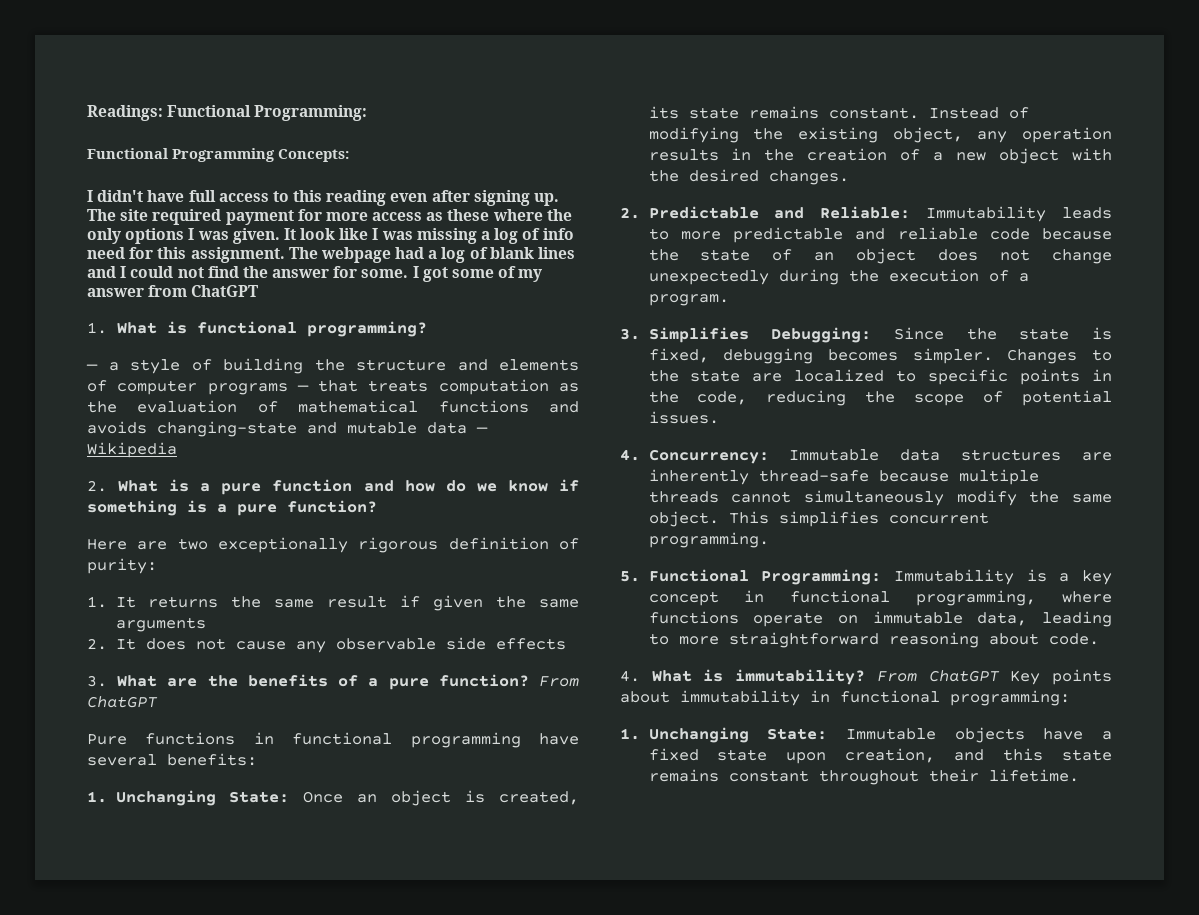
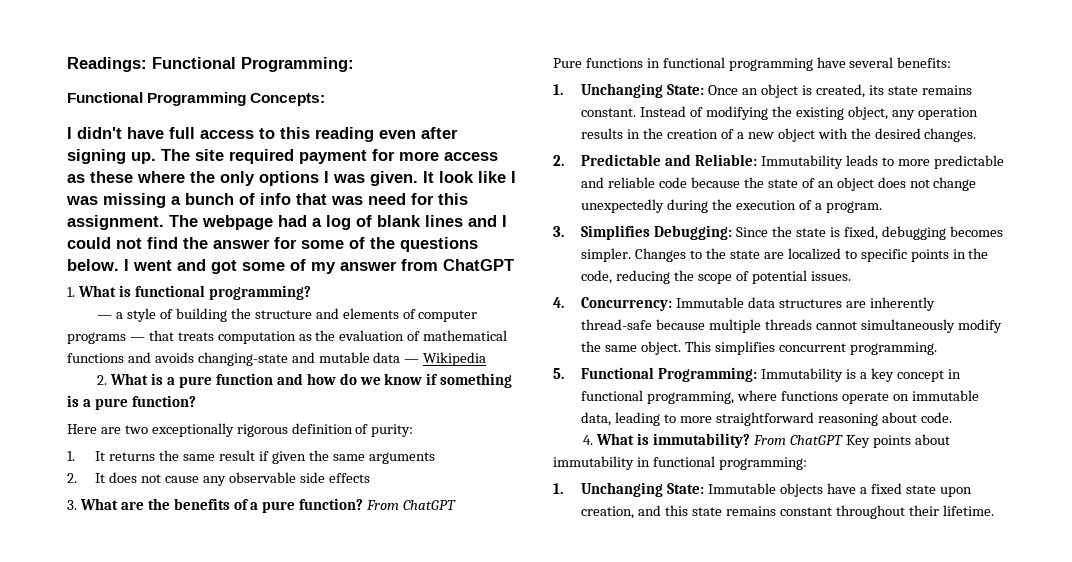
[494,228,519,244] log -> [185,193,234,205] bunch
(574, 234) none -> [296,193,363,205] that was
[361,266,419,278] some. I -> [301,237,478,252] [67,259,206,271] some of the questions below. I went and

